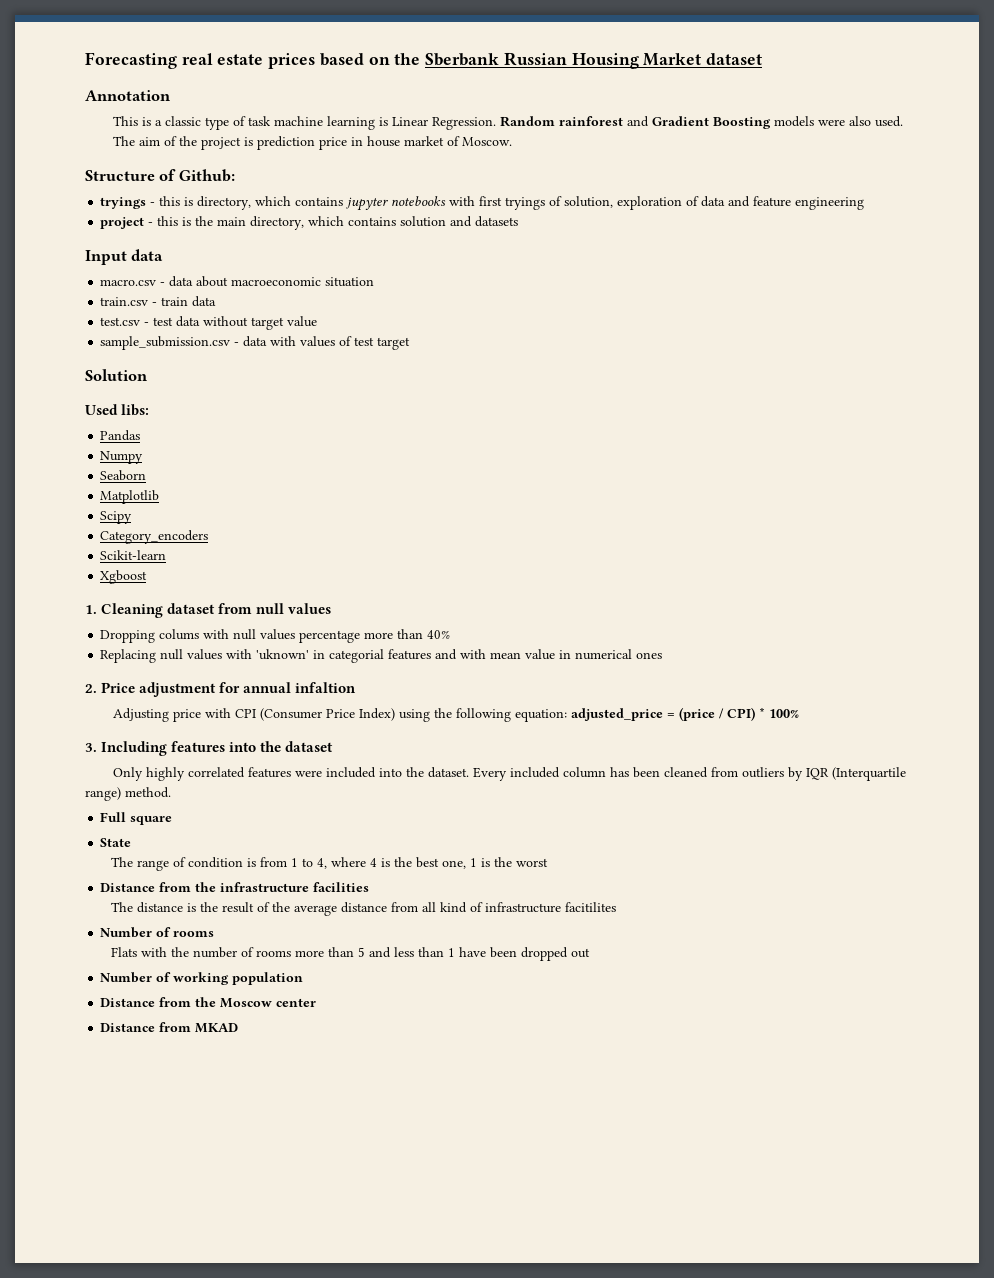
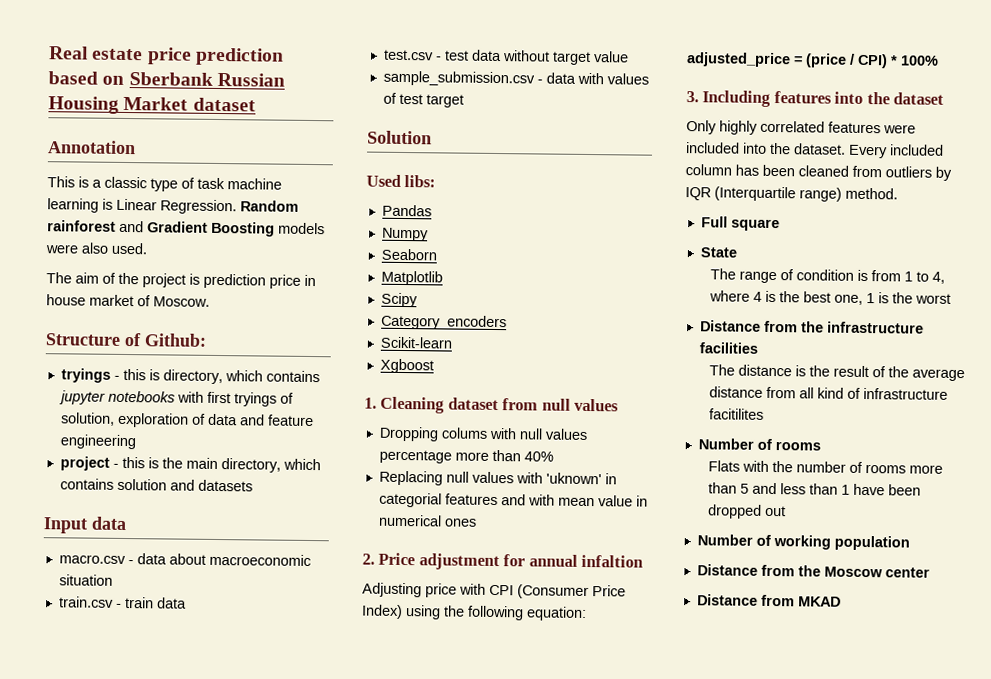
[85,52,316,69] Forecasting real estate prices -> [49,46,284,66] Real estate price prediction
[394,53,421,65] the -> (125, 80) none

